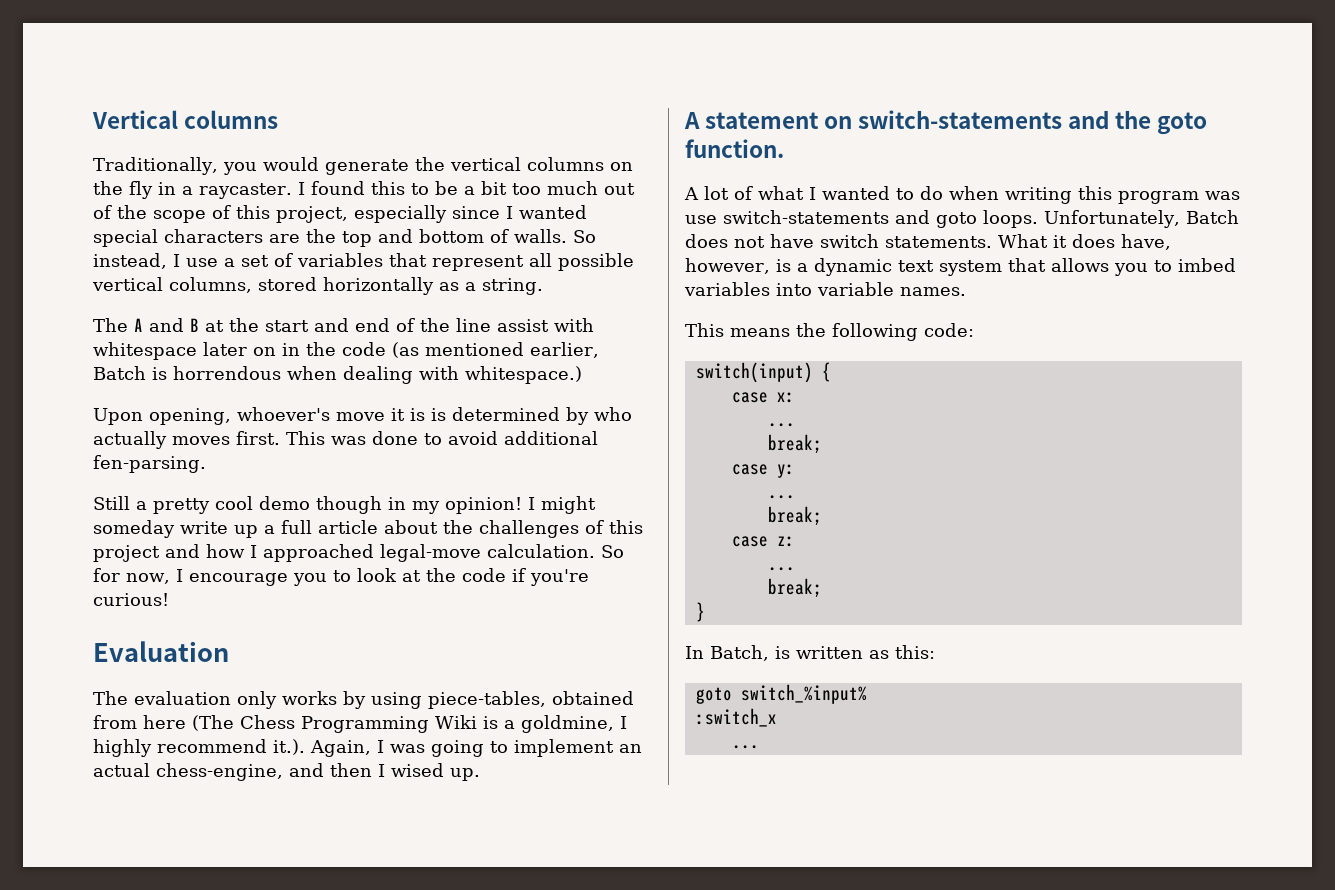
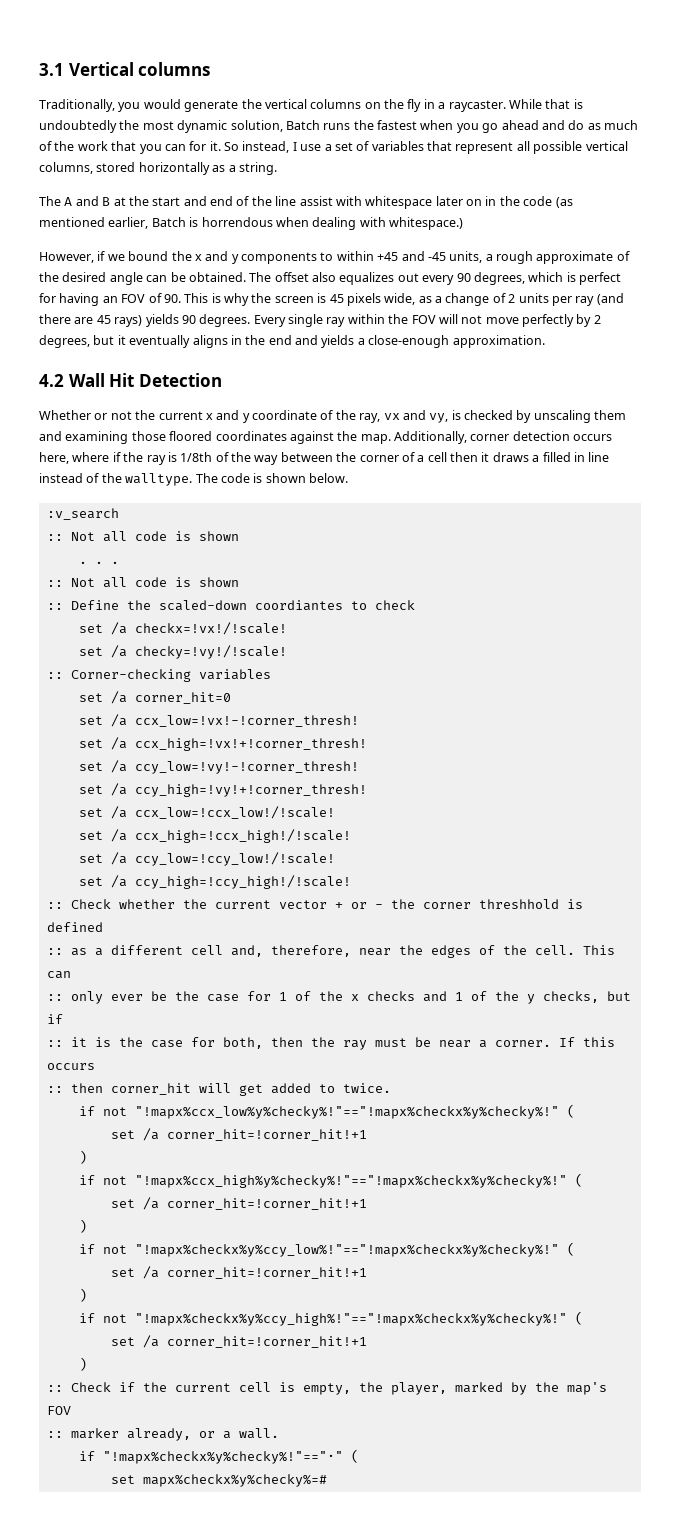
(92, 119) none -> [39,63,64,76] 3.1
[297,181,635,195] [93,205,587,223] [93,229,567,247] I found this to be a bit too much out of the scope of this project, especially since I wanted special characters are the top and bottom of walls. -> [508,99,583,109] [39,120,638,133] [39,141,221,154] While that is undoubtedly the most dynamic solution, Batch runs the fastest when you go ahead and do as much of the work that you can for it.
[93,407,632,425] [93,431,598,449] [93,455,206,473] [93,496,596,514] [93,520,643,538] [93,544,624,562] [93,568,589,586] [93,593,169,606] [93,641,229,662] [93,691,634,709] [93,715,627,733] [93,739,642,757] [93,763,480,781] [684,110,1208,135] [685,139,784,158] [684,186,1240,204] [685,210,1239,228] [685,234,1171,250] [685,258,1236,276] [684,282,966,296] [685,323,974,341] [695,362,831,383] [731,392,795,403] [767,423,795,427] [767,434,822,454] [731,464,795,478] [767,495,795,499] [767,506,822,526] [731,536,795,547] [767,567,795,571] [767,578,822,598] [695,602,705,622] [685,645,935,661] [695,684,867,704] [695,708,777,727] [731,745,759,749] Upon opening, whoever's move it is is determined by who actually moves first. This was done to avoid additional fen-parsing. // Still a pretty cool demo though in my opinion! I might someday write up a full article about the challenges of this project and how I approached legal-move calculation. So for now, I encourage you to look at the code if you're curious! // Evaluation // The evaluation only works by using piece-tables, obtained from here (The Chess Programming Wiki is a goldmine, I highly recommend it.). Again, I was going to implement an actual chess-engine, and then I wised up. // A statement on switch-statements and the goto function. // A lot of what I wanted to do when writing this program was use switch-statements and goto loops. Unfortunately, Batch does not have switch statements. What it does have, however, is a dynamic text system that allows you to imbed variables into variable names. // This means the following code: // switch(input) { // case x: // ... // break; // case y: // ... // break; // case z: // ... // break; // } // In Batch, is written as this: // goto switch_%input% // :switch_x // ... -> [39,251,630,264] [39,272,621,285] [39,293,624,306] [39,314,601,327] [39,335,545,348] [39,373,222,387] [39,410,627,423] [39,431,613,444] [39,452,610,465] [39,473,348,486] [46,508,119,520] [46,531,239,542] [78,561,119,564] [46,577,239,588] [46,600,415,611] [78,622,287,635] [78,645,287,659] [46,669,271,682] [78,691,231,704] [78,714,359,727] [78,737,367,751] [78,760,359,774] [78,783,367,797] [78,806,335,819] [78,829,351,843] [78,852,335,866] [78,875,351,889] [46,899,583,909] [46,922,103,932] [46,945,615,958] [46,971,71,979] [46,991,631,1004] [46,1014,63,1024] [46,1037,615,1050] [46,1063,95,1070] [46,1083,391,1096] [78,1104,575,1119] [110,1128,367,1141] [78,1150,87,1164] [78,1173,583,1188] [110,1197,367,1210] [78,1219,87,1233] [78,1242,575,1257] [110,1266,367,1279] [78,1288,87,1302] [78,1311,583,1326] [110,1335,367,1348] [78,1357,87,1371] [46,1382,607,1395] [46,1406,71,1415] [46,1428,279,1441] [78,1449,359,1464] [110,1474,327,1487] However, if we bound the x and y components to within +45 and -45 units, a rough approximate of the desired angle can be obtained. The offset also equalizes out every 90 degrees, which is perfect for having an FOV of 90. This is why the screen is 45 pixels wide, as a change of 2 units per ray (and there are 45 rays) yields 90 degrees. Every single ray within the FOV will not move perfectly by 2 degrees, but it eventually aligns in the end and yields a close-enough approximation. // 4.2 Wall Hit Detection // Whether or not the current x and y coordinate of the ray, vx and vy, is checked by unscaling them and examining those floored coordinates against the map. Additionally, corner detection occurs here, where if the ray is 1/8th of the way between the corner of a cell then it draws a filled in line instead of the walltype. The code is shown below. // :v_search // :: Not all code is shown // . . . // :: Not all code is shown // :: Define the scaled-down coordiantes to check // set /a checkx=!vx!/!scale! // set /a checky=!vy!/!scale! // :: Corner-checking variables // set /a corner_hit=0 // set /a ccx_low=!vx!-!corner_thresh! // set /a ccx_high=!vx!+!corner_thresh! // set /a ccy_low=!vy!-!corner_thresh! // set /a ccy_high=!vy!+!corner_thresh! // set /a ccx_low=!ccx_low!/!scale! // set /a ccx_high=!ccx_high!/!scale! // set /a ccy_low=!ccy_low!/!scale! // set /a ccy_high=!ccy_high!/!scale! // :: Check whether the current vector + or - the corner threshhold is defined // :: as a different cell and, therefore, near the edges of the cell. This can // :: only ever be the case for 1 of the x checks and 1 of the y checks, but if // :: it is the case for both, then the ray must be near a corner. If this occurs // :: then corner_hit will get added to twice. // if not "!mapx%ccx_low%y%checky%!"=="!mapx%checkx%y%checky%!" ( // set /a corner_hit=!corner_hit!+1 // ) // if not "!mapx%ccx_high%y%checky%!"=="!mapx%checkx%y%checky%!" ( // set /a corner_hit=!corner_hit!+1 // ) // if not "!mapx%checkx%y%ccy_low%!"=="!mapx%checkx%y%checky%!" ( // set /a corner_hit=!corner_hit!+1 // ) // if not "!mapx%checkx%y%ccy_high%!"=="!mapx%checkx%y%checky%!" ( // set /a corner_hit=!corner_hit!+1 // ) // :: Check if the current cell is empty, the player, marked by the map's FOV // :: marker already, or a wall. // if "!mapx%checkx%y%checky%!"=="·" ( // set mapx%checkx%y%checky%=#

